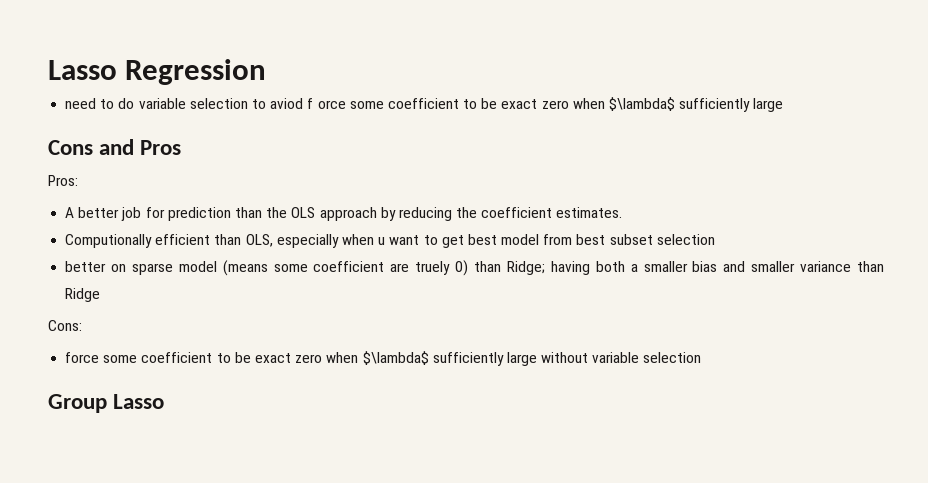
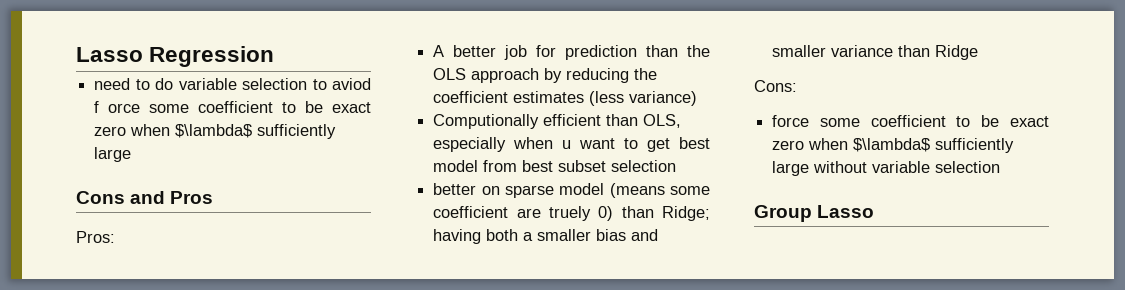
[556,207,623,218] estimates. -> [513,91,698,106] estimates (less variance)

